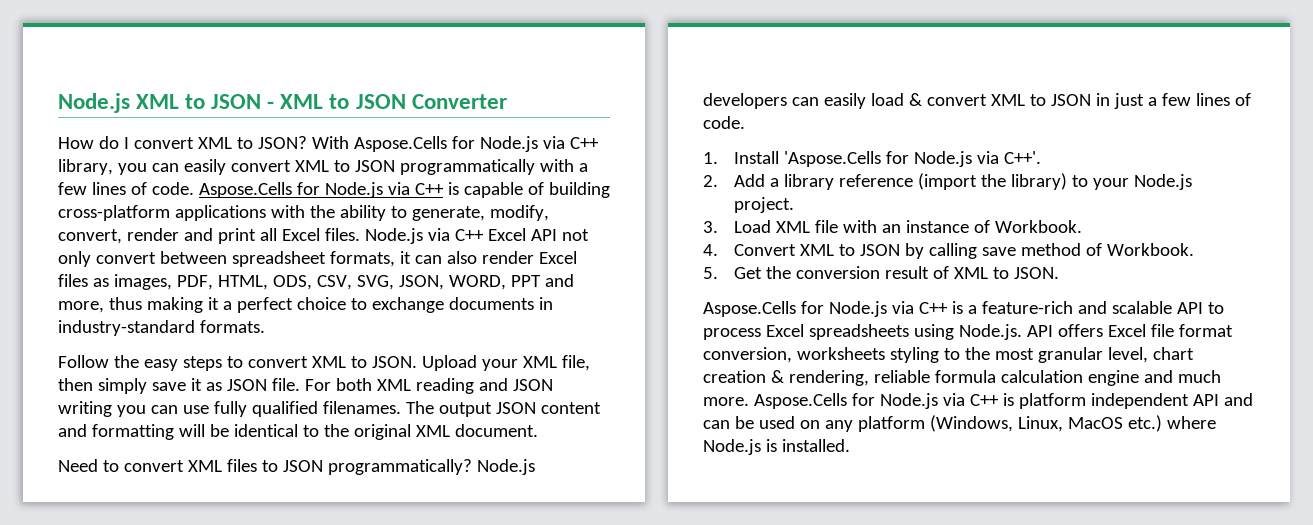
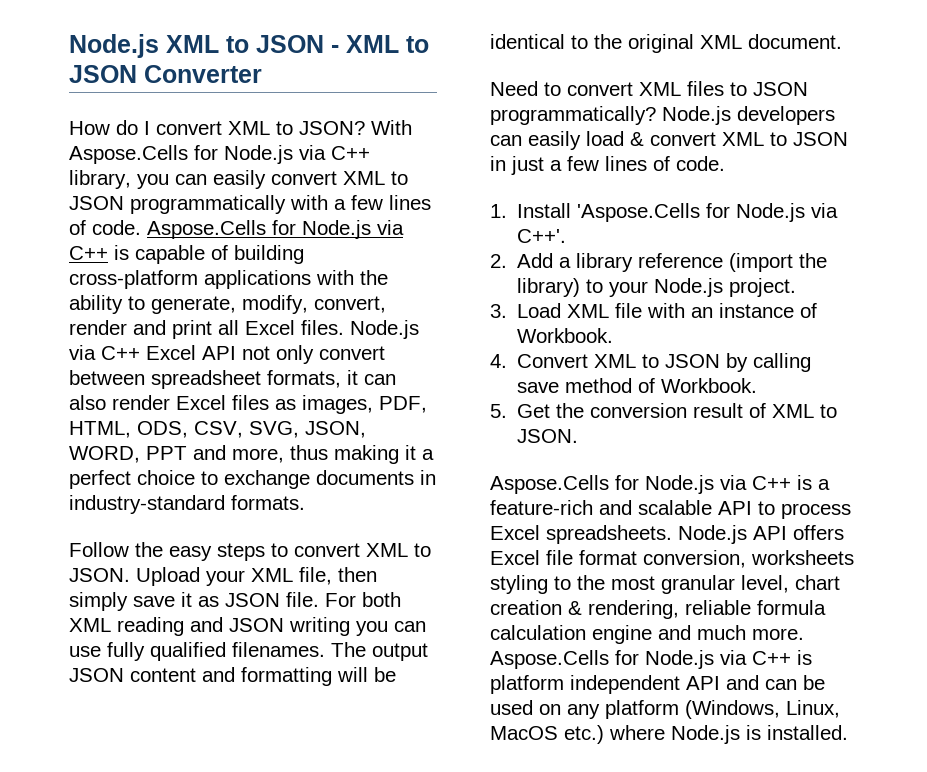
[808,324,1022,340] spreadsheets using Node.js. -> [546,525,747,544] spreadsheets. Node.js

